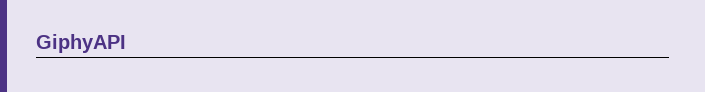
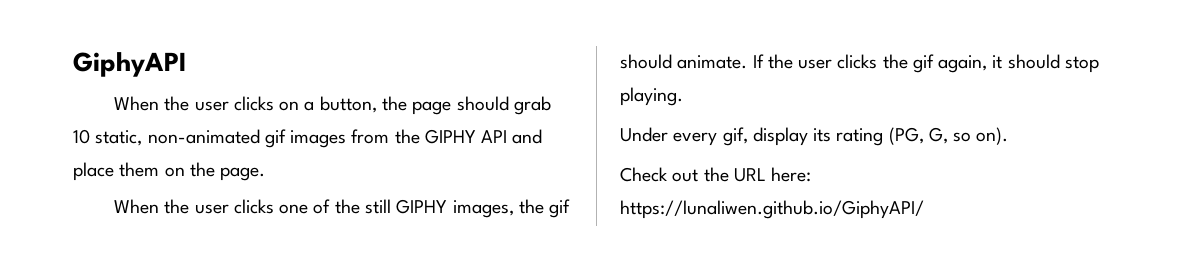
(126, 43) none -> [114,96,551,115] [73,129,543,148] [73,162,266,181] [114,199,571,218] [620,54,1099,73] [620,87,683,106] [620,127,1009,146] [620,167,812,182] [620,200,924,219] // When the user clicks on a button, the page should grab 10 static, non-animated gif images from the GIPHY API and place them on the page. // When the user clicks one of the still GIPHY images, the gif should animate. If the user clicks the gif again, it should stop playing. // Under every gif, display its rating (PG, G, so on). // Check out the URL here: https://lunaliwen.github.io/GiphyAPI/

